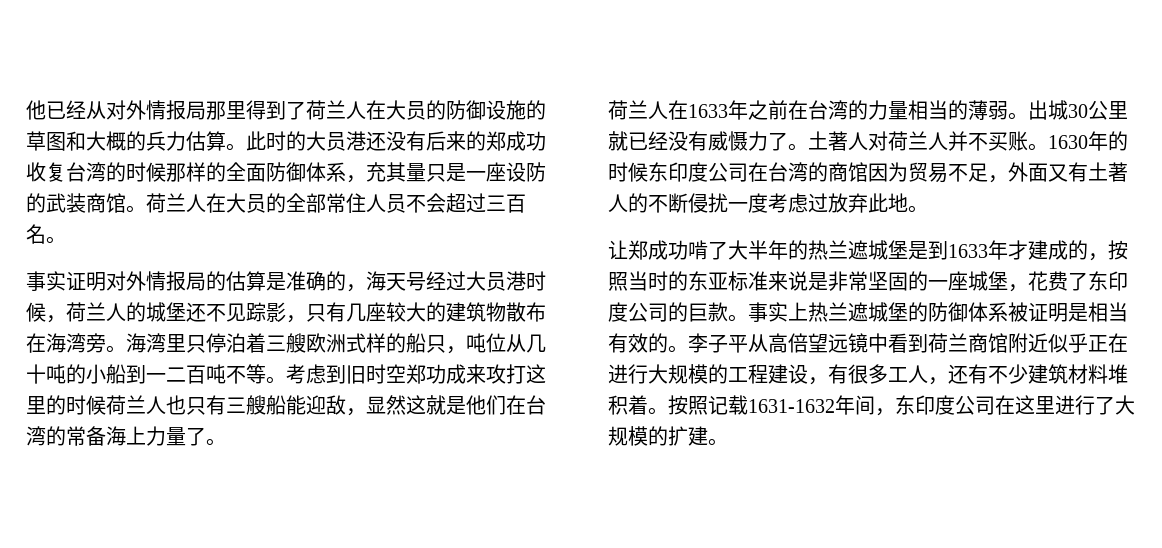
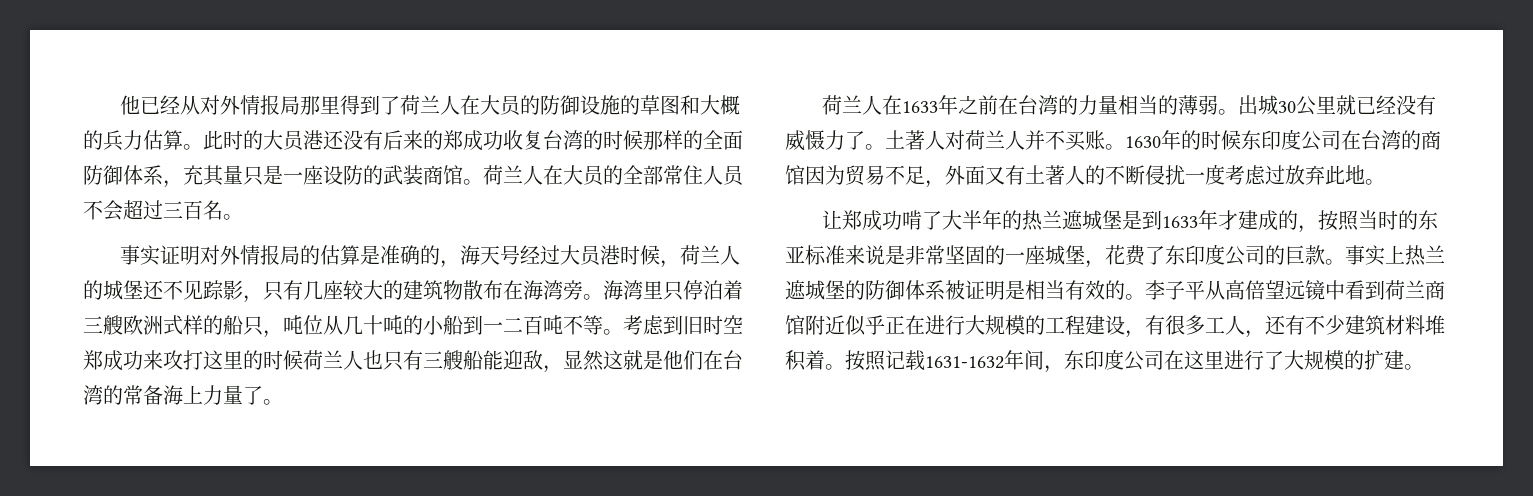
[426,364,466,384] 功成 -> [103,350,143,371] 成功

